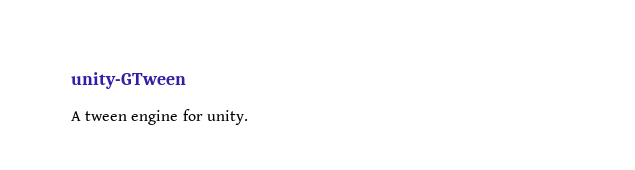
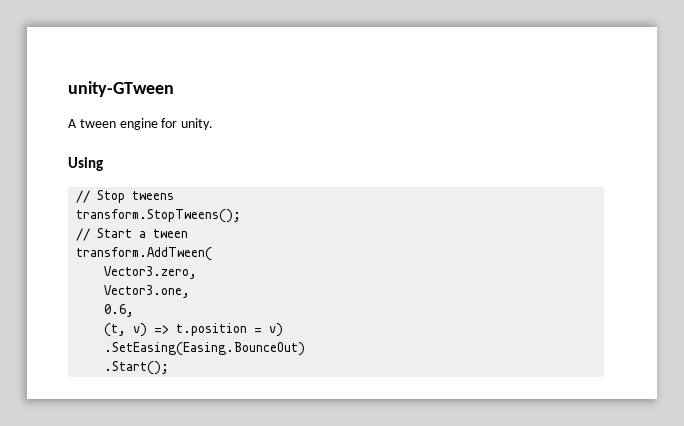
(248, 117) none -> [68,157,103,171] [76,190,175,203] [76,209,242,223] [76,228,189,241] [76,247,213,261] [104,266,198,279] [104,285,191,298] [104,304,135,317] [104,323,284,337] [104,342,306,356] [104,361,170,375] // Using // // Stop tweens // transform.StopTweens(); // // Start a tween // transform.AddTween( // Vector3.zero, // Vector3.one, // 0.6, // (t, v) => t.position = v) // .SetEasing(Easing.BounceOut) // .Start();

